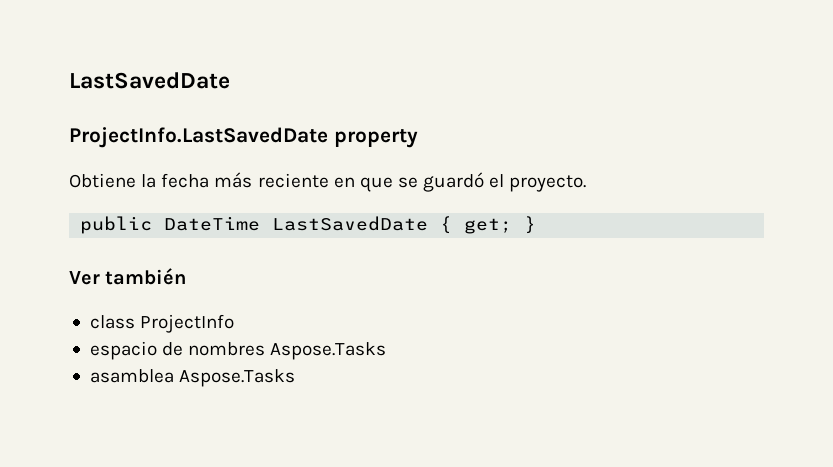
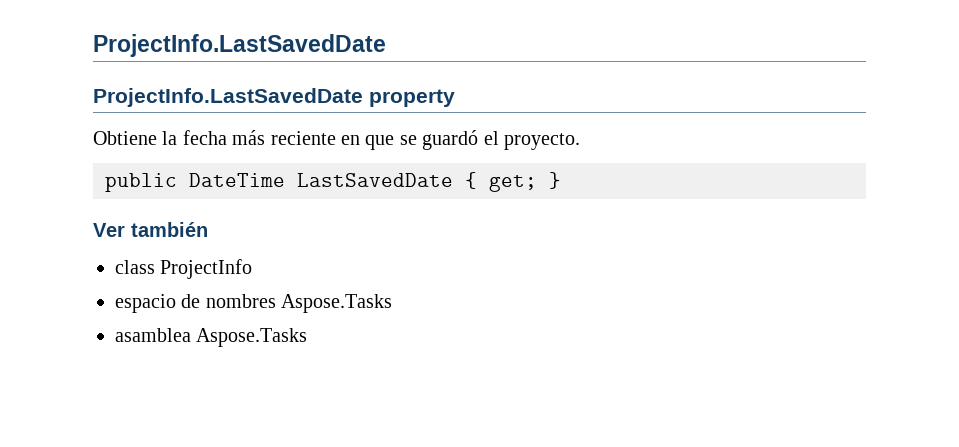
[69,72,230,89] LastSavedDate -> [93,34,386,57] ProjectInfo.LastSavedDate

